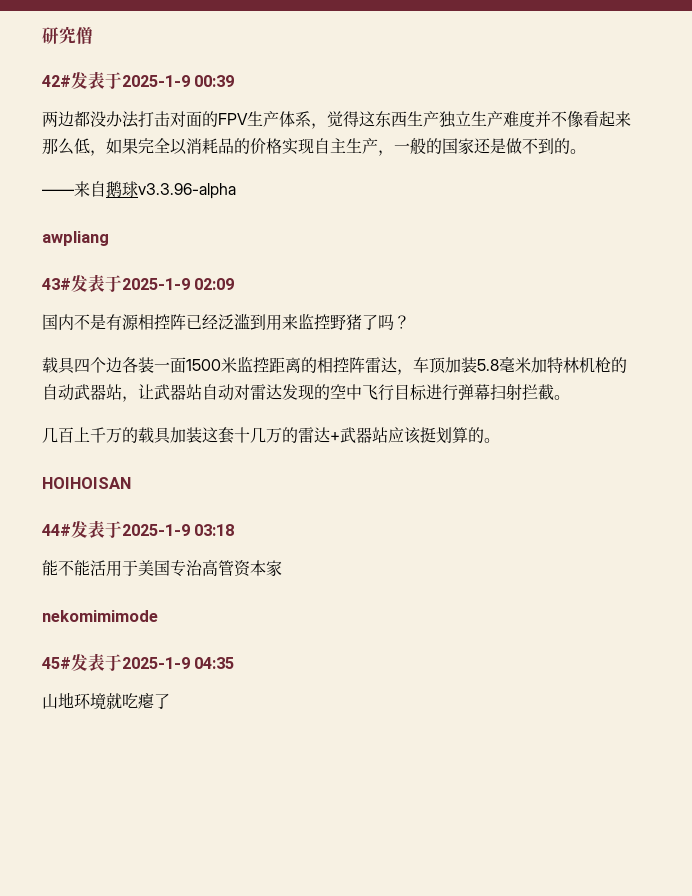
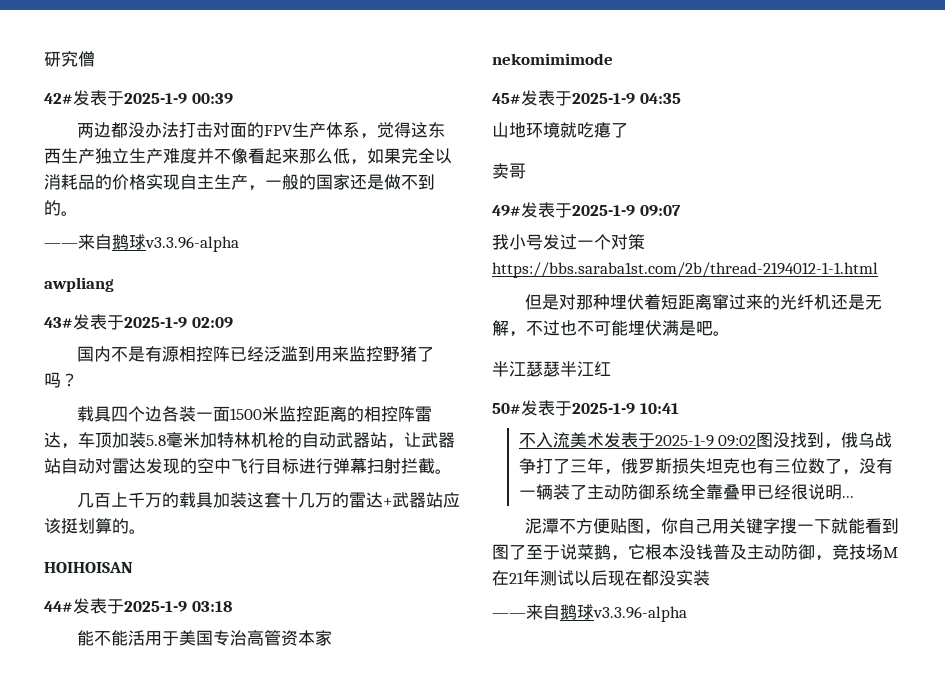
(170, 701) none -> [492,163,526,179] [492,202,681,218] [492,234,645,250] [492,262,878,278] [524,294,882,310] [492,320,730,337] [492,361,611,377] [492,400,679,416] [518,432,893,449] [518,457,893,475] [518,484,854,500] [524,518,899,535] [492,544,898,561] [492,569,710,586] [492,604,687,622] // 卖哥 // 49#发表于2025-1-9 09:07 // 我小号发过一个对策https://bbs.saraba1st.com/2b/thread-2194012-1-1.html // 但是对那种埋伏着短距离窜过来的光纤机还是无解，不过也不可能埋伏满是吧。 // 半江瑟瑟半江红 // 50#发表于2025-1-9 10:41 // 不入流美术发表于2025-1-9 09:02图没找到，俄乌战争打了三年，俄罗斯损失坦克也有三位数了，没有一辆装了主动防御系统全靠叠甲已经很说明... // 泥潭不方便贴图，你自己用关键字搜一下就能看到图了至于说菜鹅，它根本没钱普及主动防御，竞技场M在21年测试以后现在都没实装 // ——来自鹅球v3.3.96-alpha

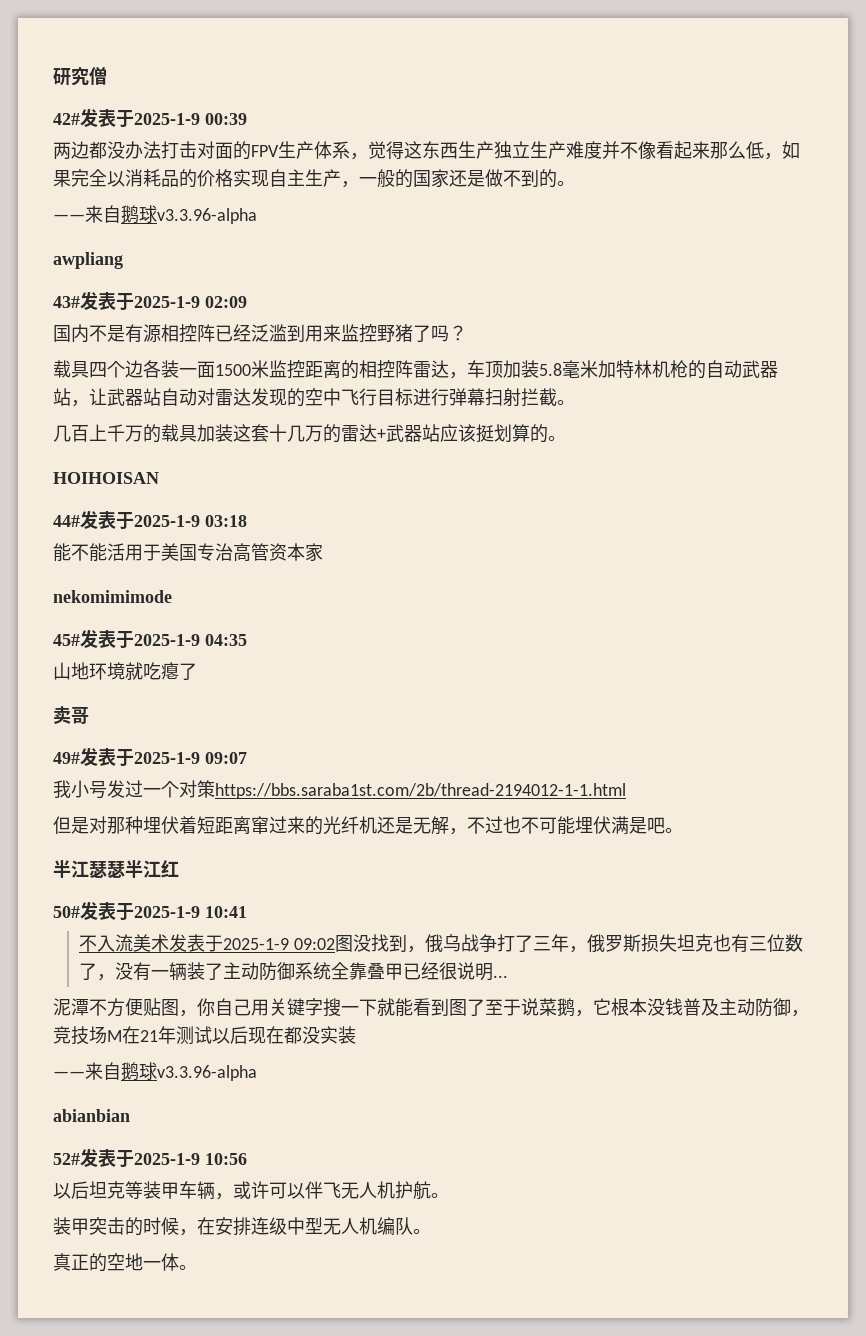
(687, 614) none -> [53,1109,130,1122] [53,1148,247,1167] [53,1181,449,1200] [53,1217,431,1236] [53,1253,197,1272] // abianbian // 52#发表于2025-1-9 10:56 // 以后坦克等装甲车辆，或许可以伴飞无人机护航。 // 装甲突击的时候，在安排连级中型无人机编队。 // 真正的空地一体。

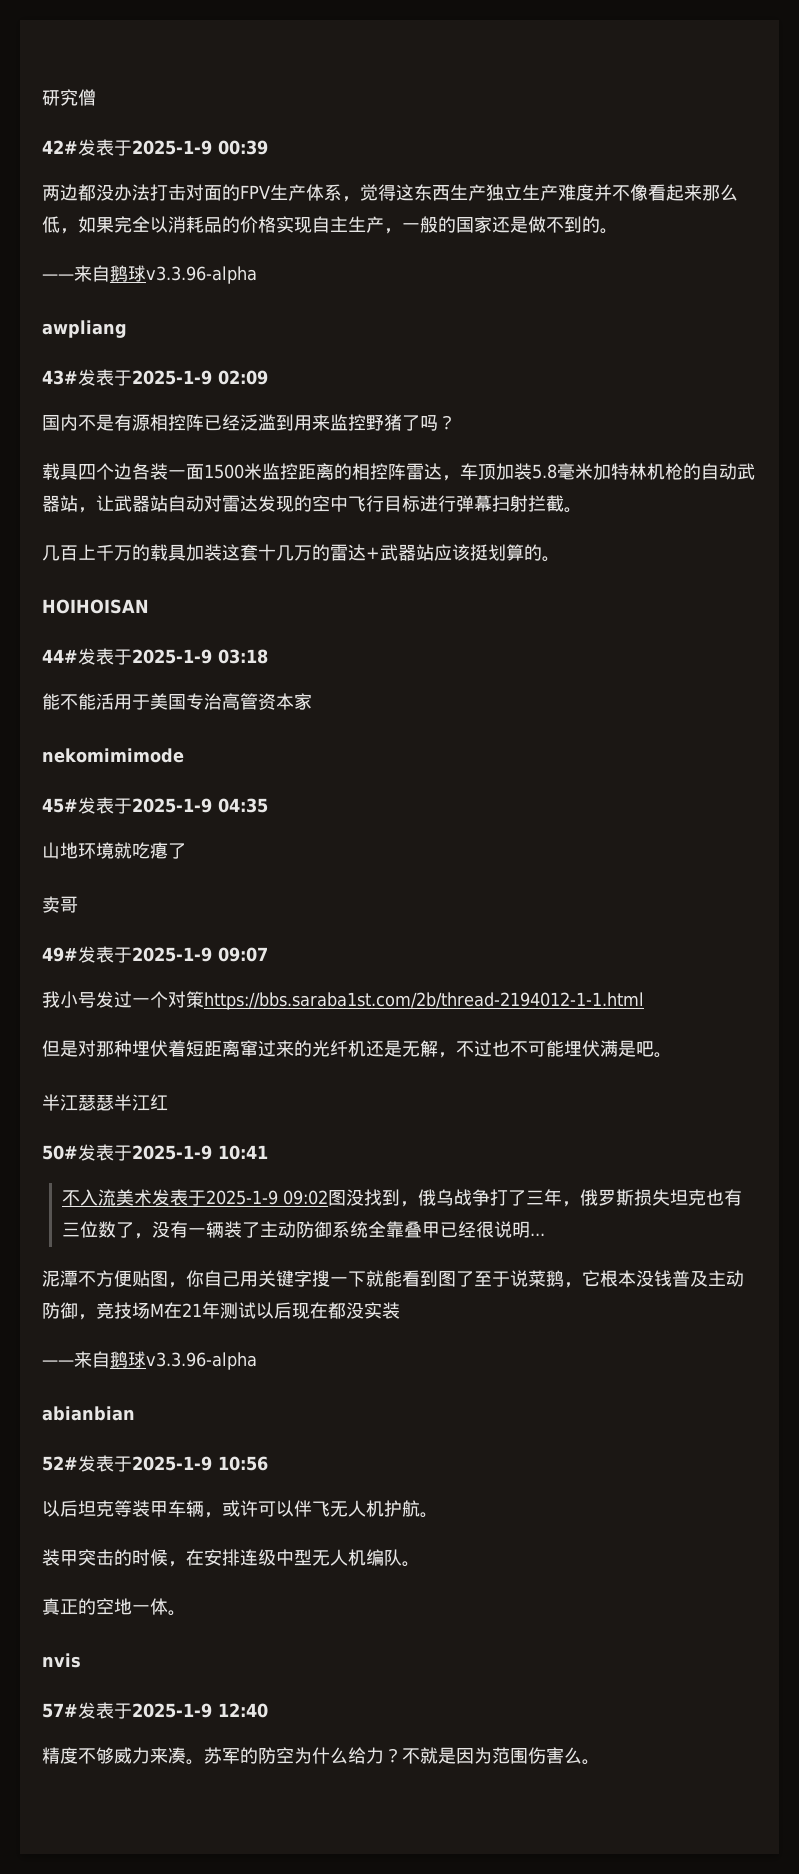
(197, 1267) none -> [42,1653,81,1668] [42,1702,268,1719] [42,1747,600,1765] // nvis // 57#发表于2025-1-9 12:40 // 精度不够威力来凑。苏军的防空为什么给力？不就是因为范围伤害么。

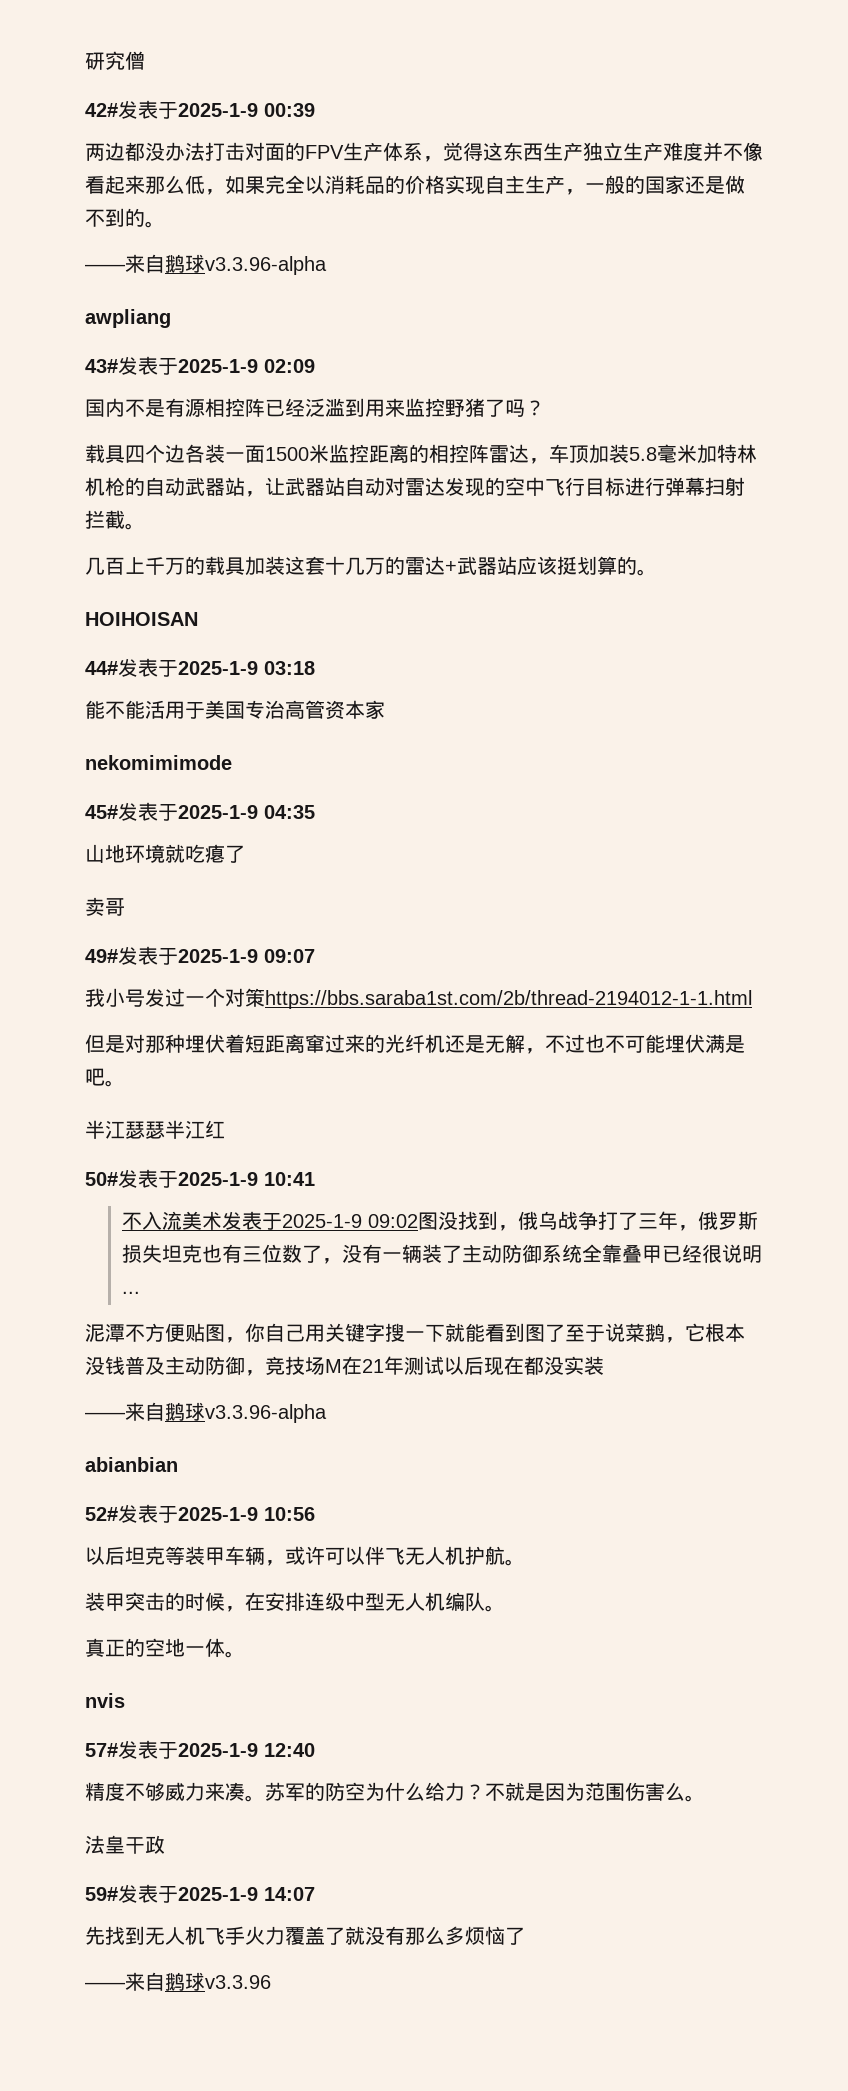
(600, 1762) none -> [85,1835,165,1854] [85,1884,315,1903] [85,1926,525,1945] [85,1972,271,1991] // 法皇干政 // 59#发表于2025-1-9 14:07 // 先找到无人机飞手火力覆盖了就没有那么多烦恼了 // ——来自鹅球v3.3.96

